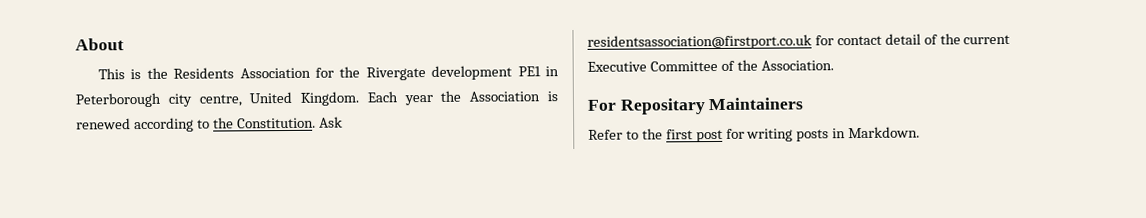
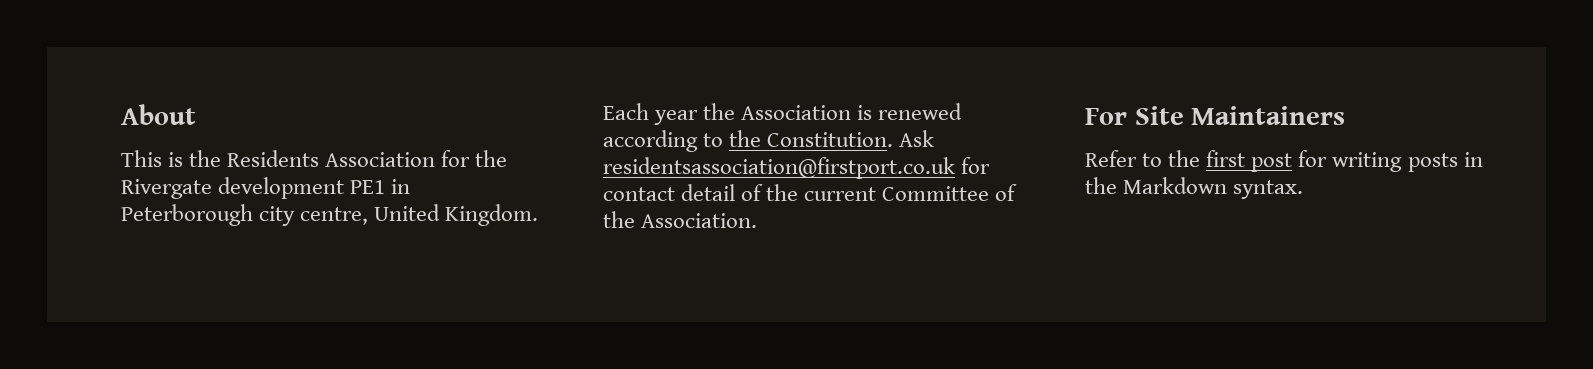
[587,61,647,72] Executive -> (877, 194) none
[619,98,706,115] Repositary -> [1134,106,1184,125] Site
[848,126,921,139] Markdown. -> [1085,177,1304,199] the Markdown syntax.

